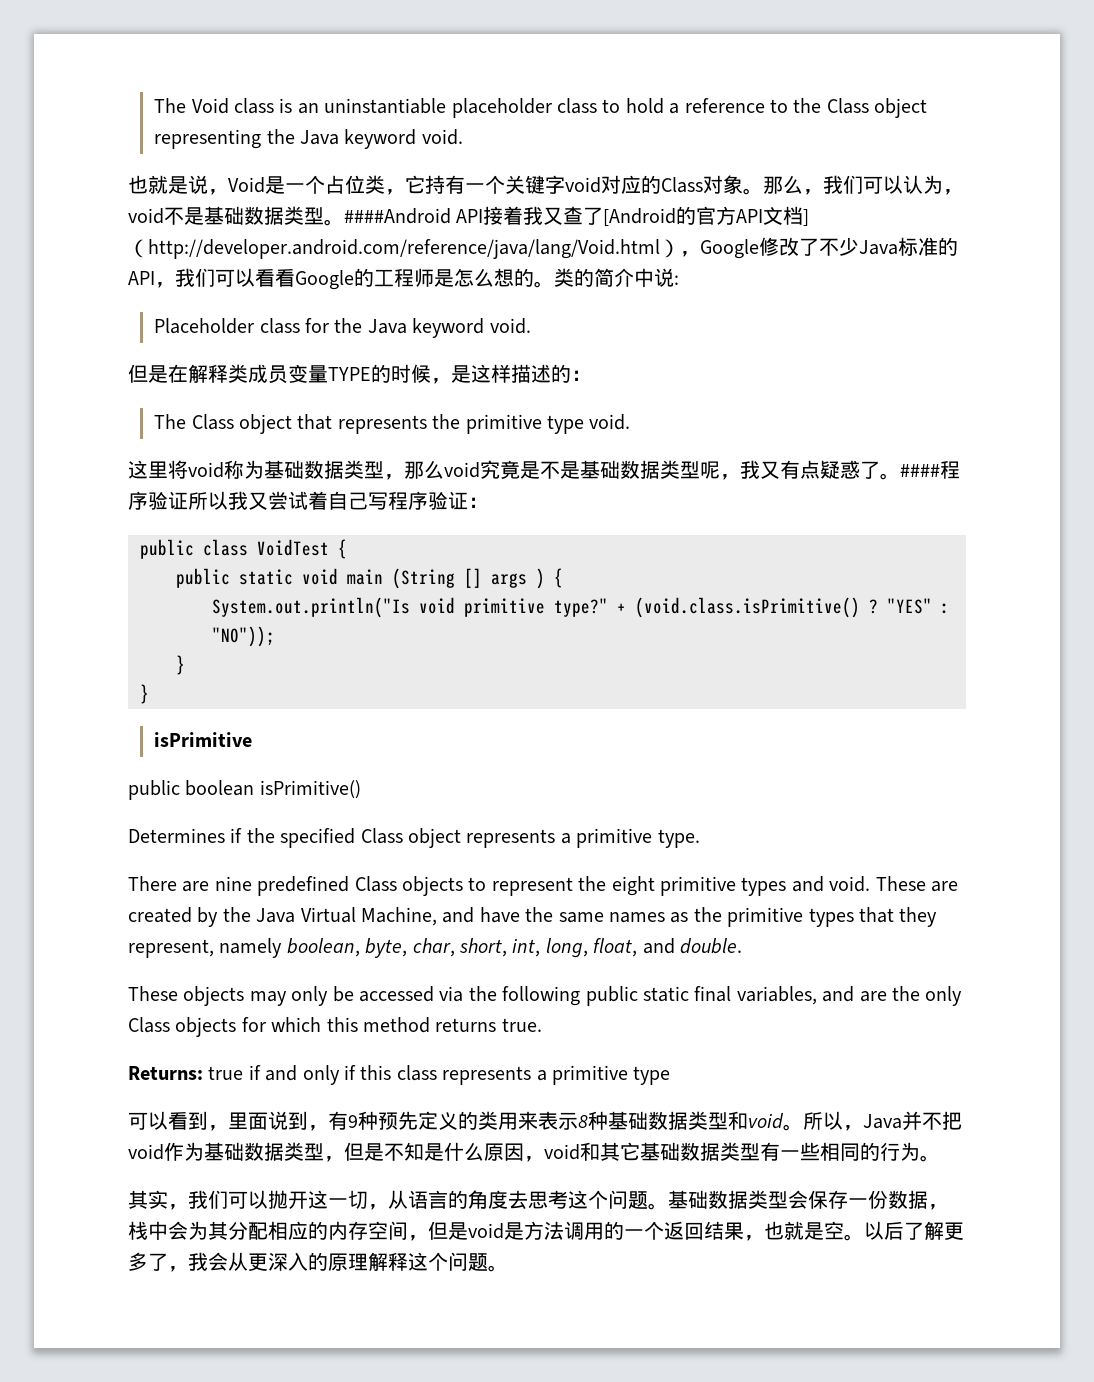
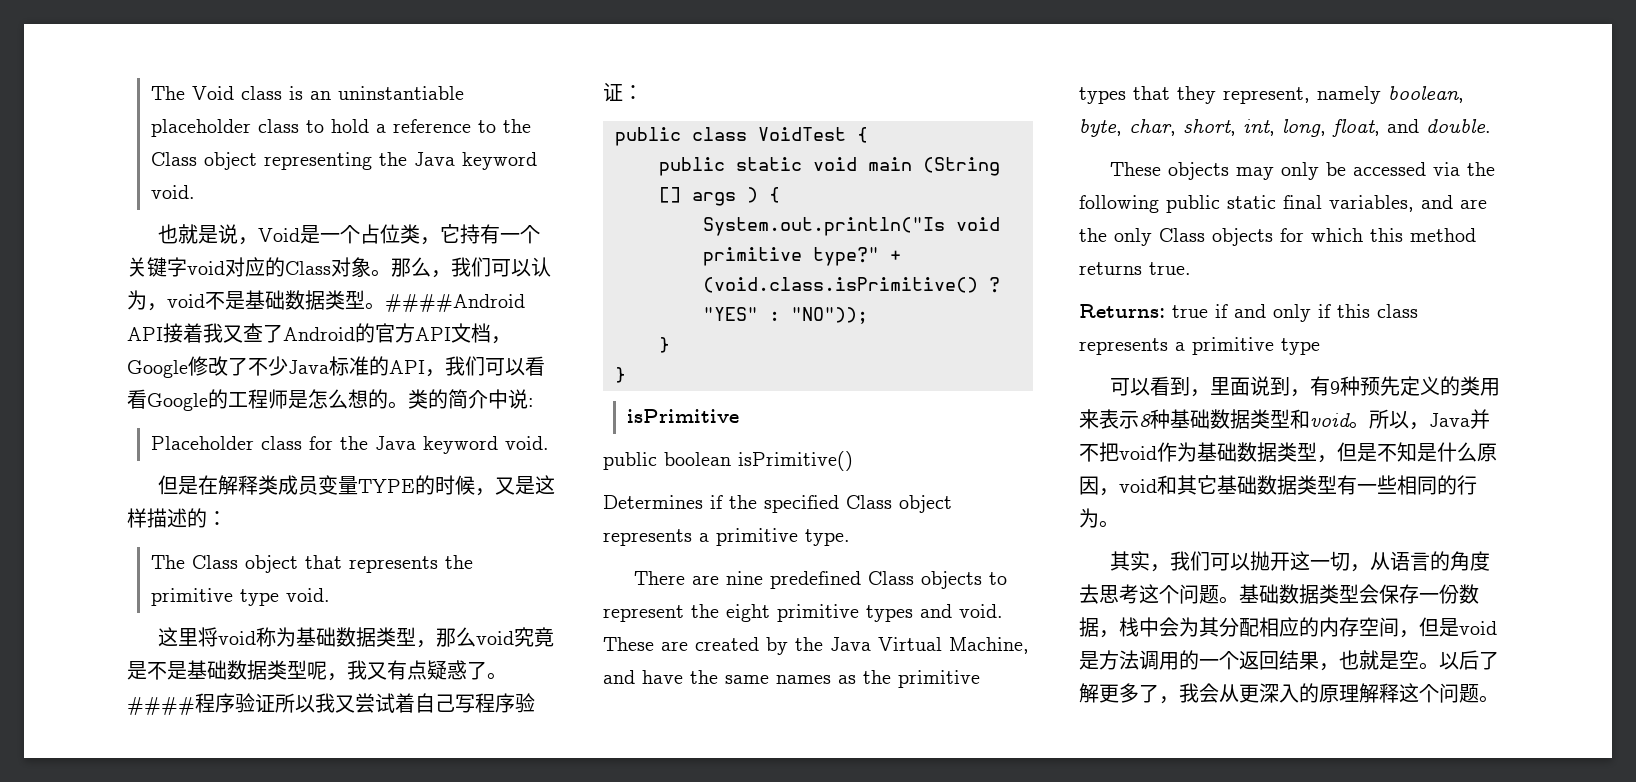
[603,208,677,226] [Android -> [283,327,355,341] Android
[803,209,810,226] [128,239,680,259] ]（http://developer.android.com/reference/java/lang/Void.html） -> (491, 333) none
(451, 381) none -> [494,477,515,495] 又

